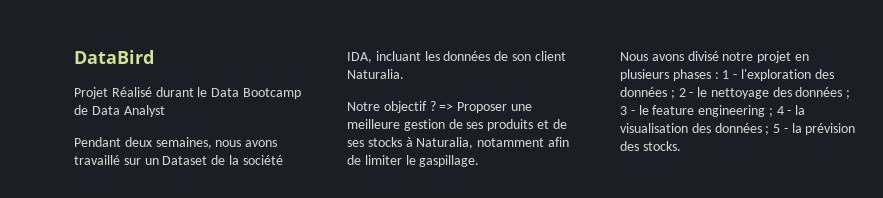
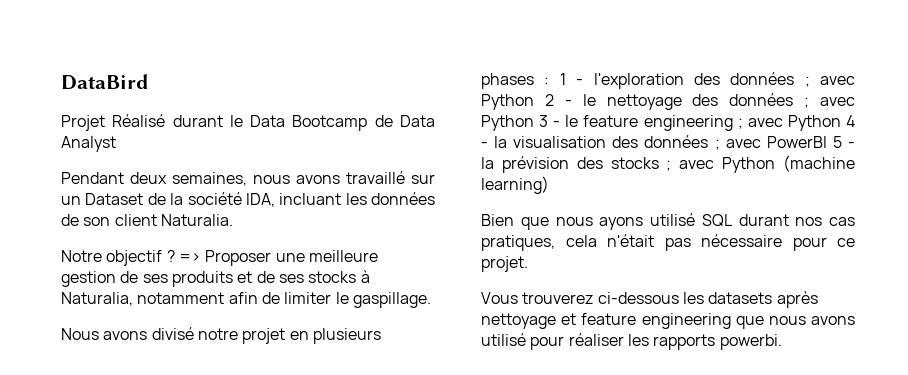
(675, 94) none -> [820,76,855,85] [481,94,534,110] avec Python
(851, 94) none -> [820,97,855,106] [481,115,534,131] avec Python
(773, 112) none -> [747,115,841,131] avec Python
(770, 130) none -> [725,136,827,148] avec PowerBI
[642,141,681,151] stocks. -> [610,155,855,173] [481,176,549,194] [481,213,855,230] [481,234,855,251] [481,256,528,272] [481,291,818,308] [481,313,855,329] [481,333,782,350] stocks ; avec Python (machine learning) // Bien que nous ayons utilisé SQL durant nos cas pratiques, cela n'était pas nécessaire pour ce projet. // Vous trouverez ci-dessous les datasets après nettoyage et feature engineering que nous avons utilisé pour réaliser les rapports powerbi.

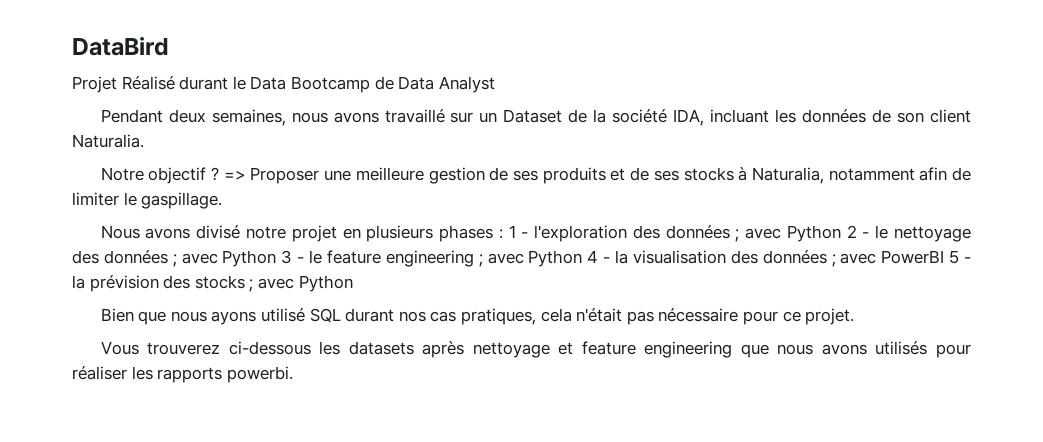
[783,155,855,172] [481,176,549,194] (machine learning) -> (353, 283) none
[481,333,526,346] utilisé -> [875,341,928,355] utilisés

